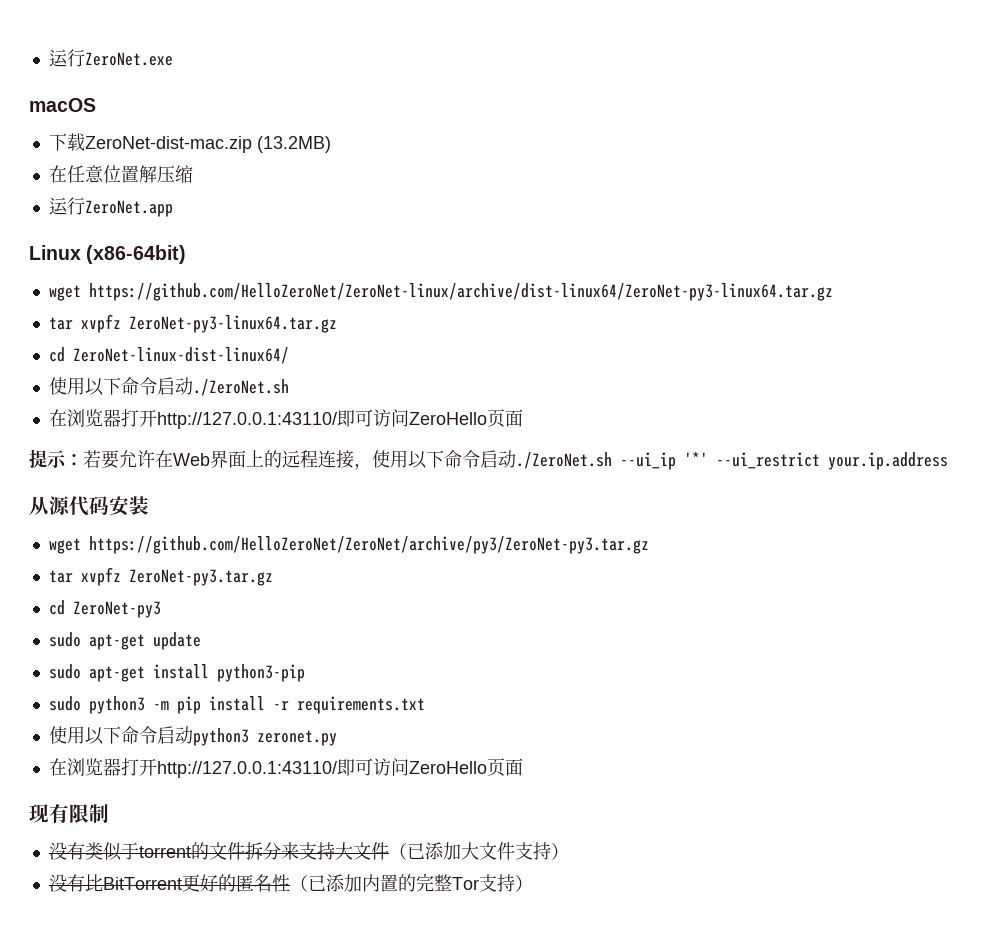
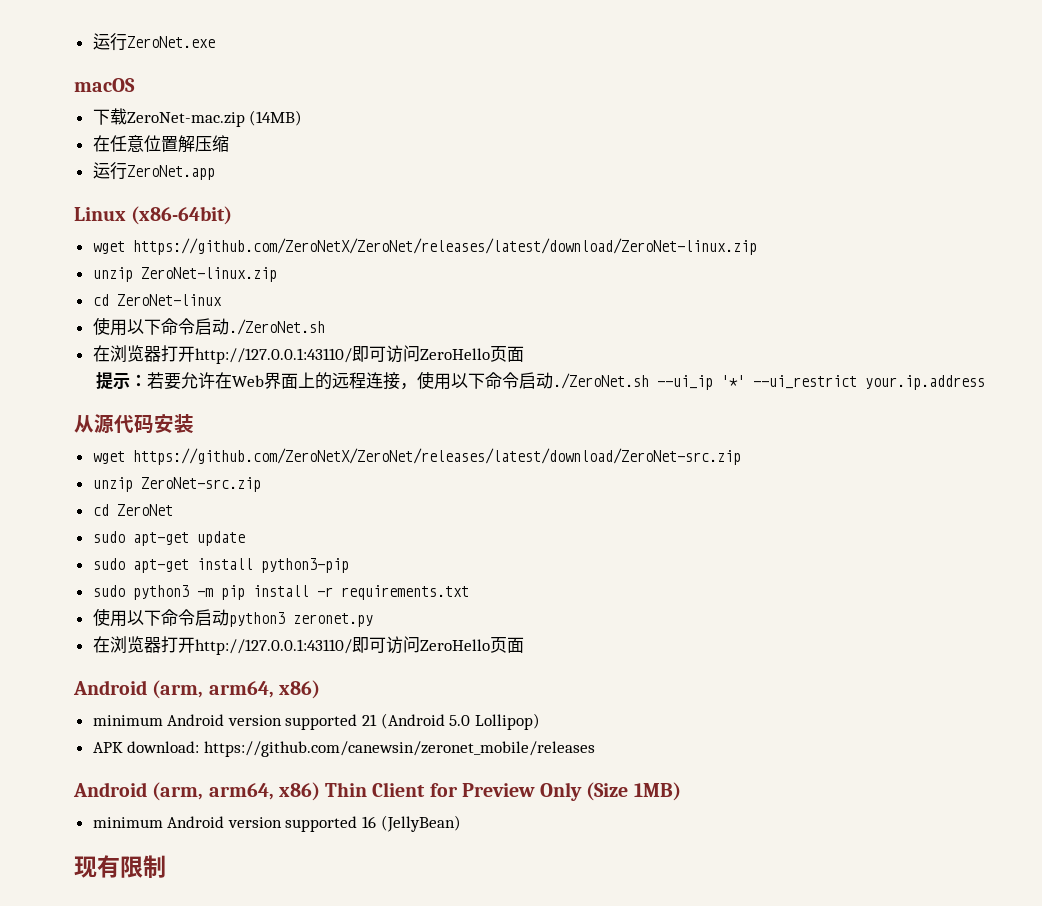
[84,136,331,153] ZeroNet-dist-mac.zip (13.2MB) -> [126,110,303,127] ZeroNet-mac.zip (14MB)
[88,283,833,301] [48,314,337,333] [48,347,289,364] https://github.com/HelloZeroNet/ZeroNet-linux/archive/dist-linux64/ZeroNet-py3-linux64.tar.gz // tar xvpfz ZeroNet-py3-linux64.tar.gz // cd ZeroNet-linux-dist-linux64/ -> [132,238,757,255] [92,267,277,282] [92,294,222,306] https://github.com/ZeroNetX/ZeroNet/releases/latest/download/ZeroNet-linux.zip // unzip ZeroNet-linux.zip // cd ZeroNet-linux
[88,536,649,554] [48,567,273,586] [48,600,161,618] https://github.com/HelloZeroNet/ZeroNet/archive/py3/ZeroNet-py3.tar.gz // tar xvpfz ZeroNet-py3.tar.gz // cd ZeroNet-py3 -> [132,448,741,465] [92,477,261,492] [92,504,173,516] https://github.com/ZeroNetX/ZeroNet/releases/latest/download/ZeroNet-src.zip // unzip ZeroNet-src.zip // cd ZeroNet
[29,804,109,823] [48,842,569,861] [48,873,533,892] 现有限制 // 没有类似于torrent的文件拆分来支持大文件（已添加大文件支持） // 没有比BitTorrent更好的匿名性（已添加内置的完整Tor支持） -> [73,680,320,699] [92,713,540,730] [92,741,595,757] [73,782,681,801] [92,815,461,832] [74,855,166,878] Android (arm, arm64, x86) // minimum Android version supported 21 (Android 5.0 Lollipop) // APK download: https://github.com/canewsin/zeronet_mobile/releases // Android (arm, arm64, x86) Thin Client for Preview Only (Size 1MB) // minimum Android version supported 16 (JellyBean) // 现有限制

